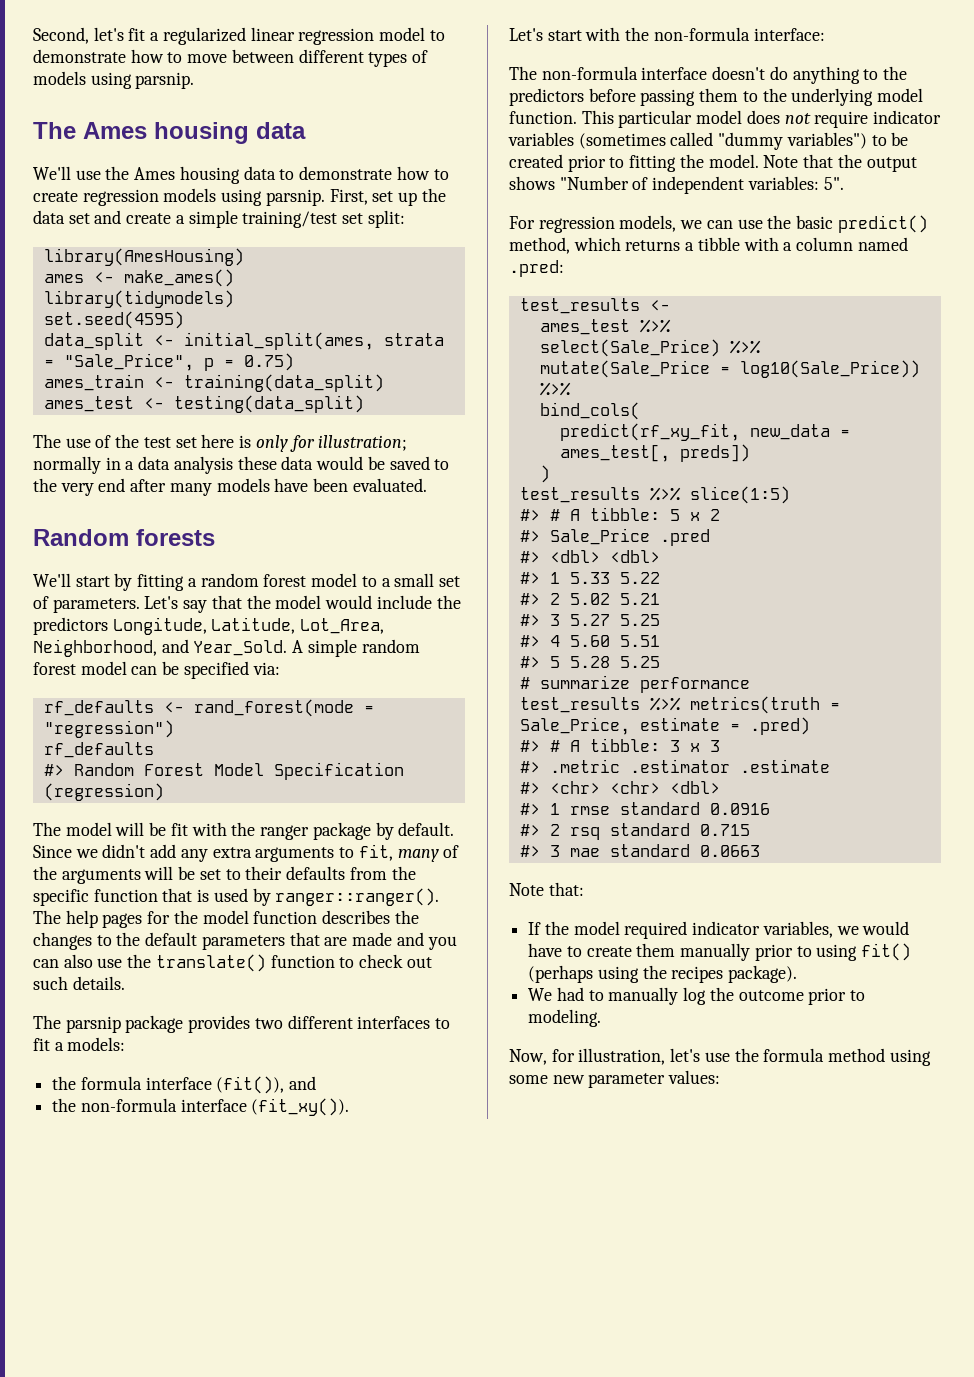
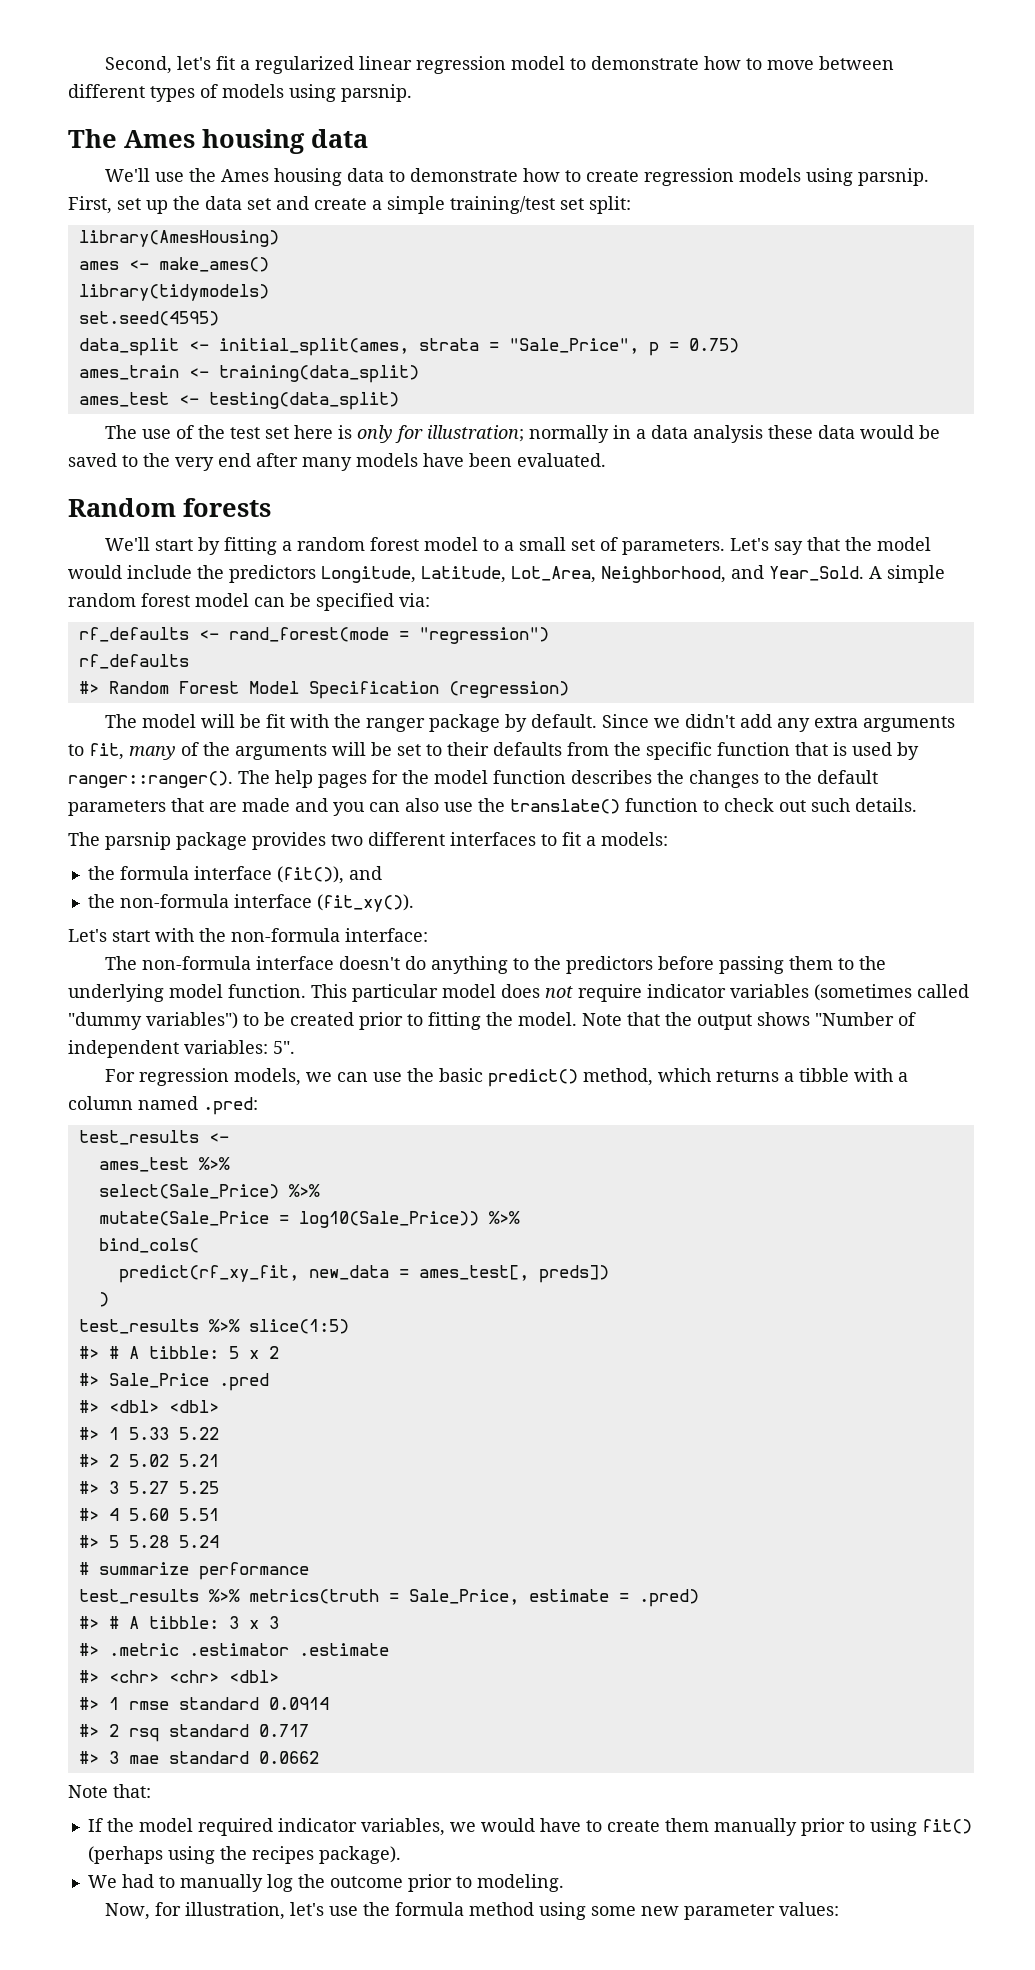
[619,656,660,668] 5.25 -> [178,1535,219,1548] 5.24
[709,803,770,815] 0.0916 -> [268,1697,329,1710] 0.0914
[699,824,750,836] 0.715 -> [258,1724,309,1737] 0.717
[699,845,760,857] 0.0663 -> [258,1751,319,1764] 0.0662

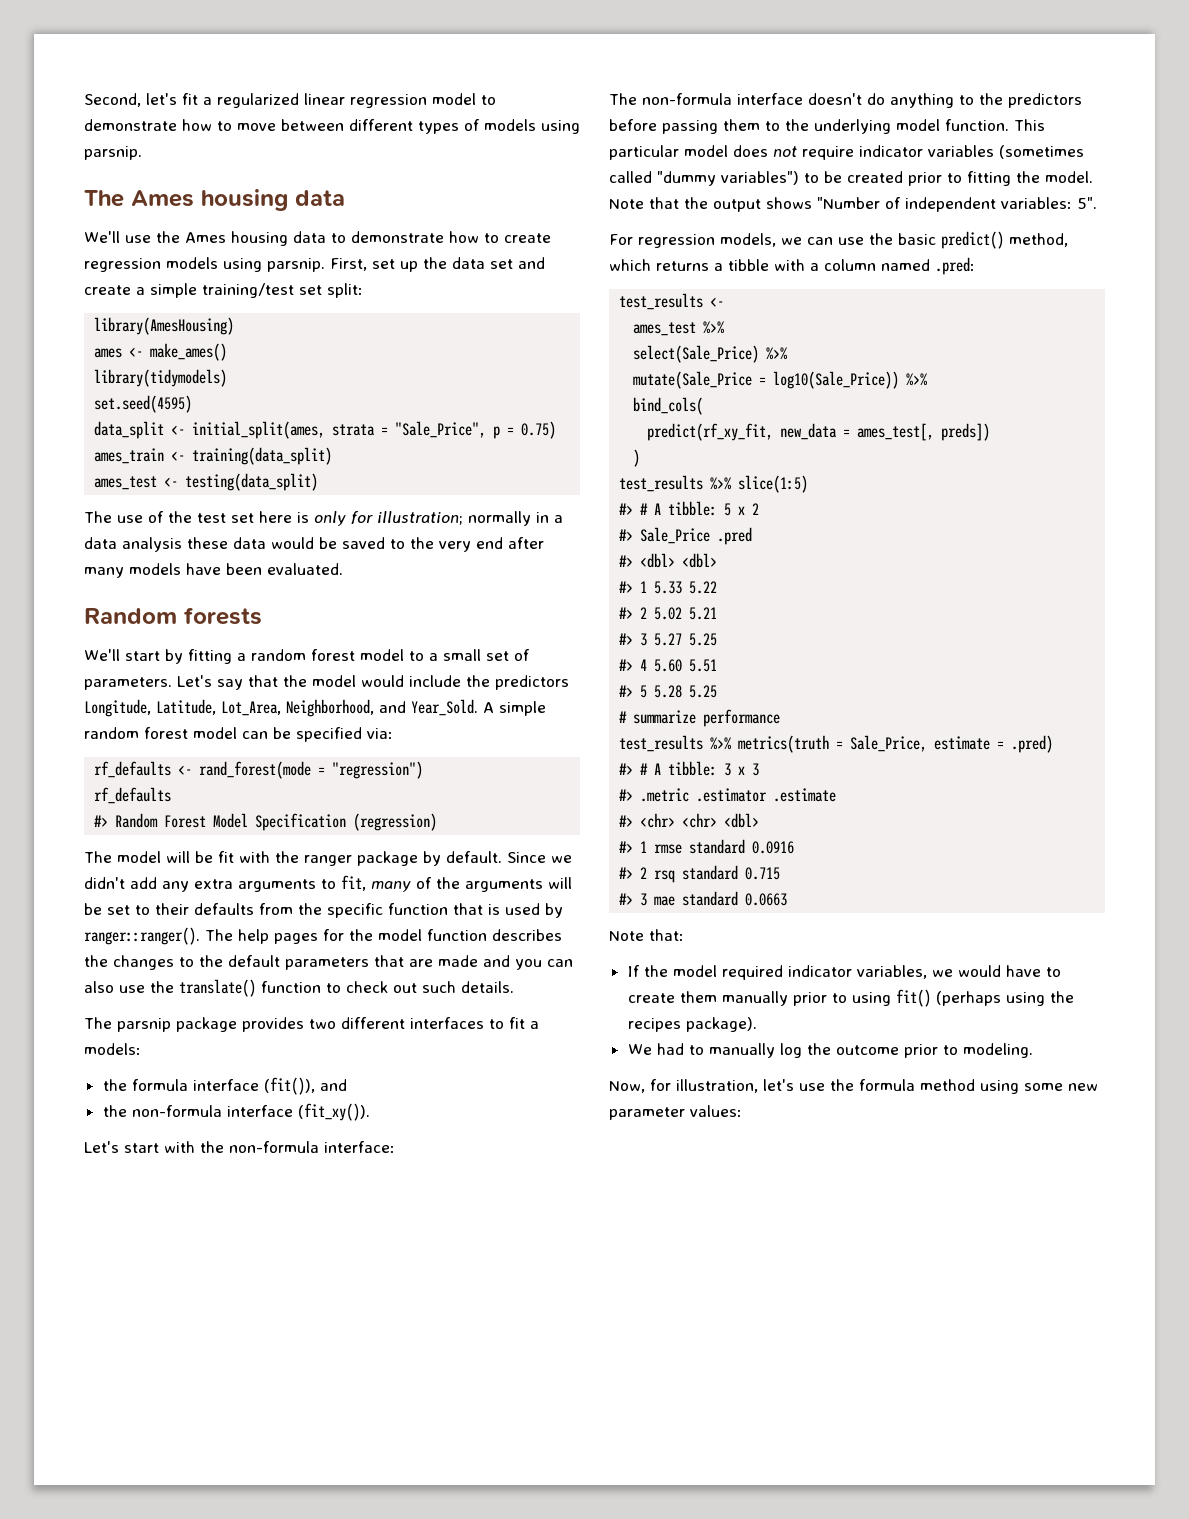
[178,1535,219,1548] 5.24 -> [689,685,718,698] 5.25
[268,1697,329,1710] 0.0914 -> [752,841,795,854] 0.0916
[258,1724,309,1737] 0.717 -> [745,867,781,880] 0.715
[258,1751,319,1764] 0.0662 -> [745,893,788,906] 0.0663

